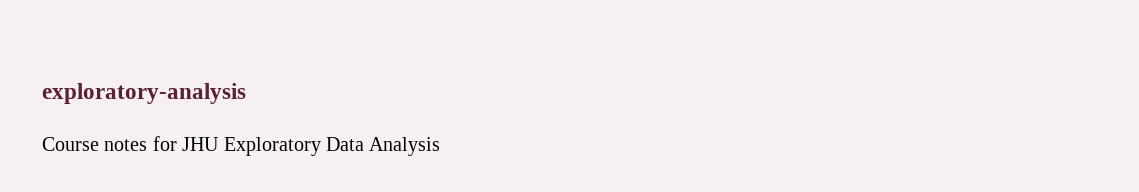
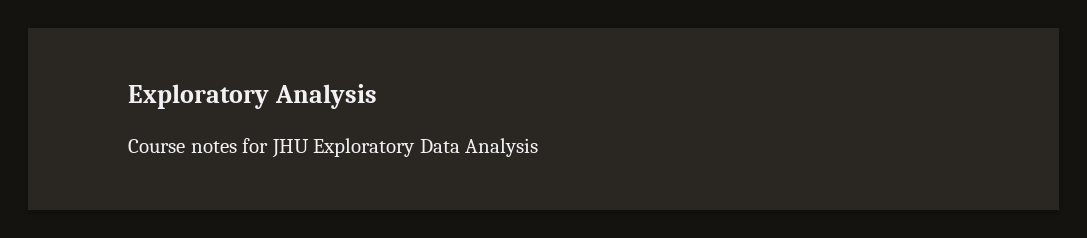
[42,83,246,104] exploratory-analysis -> [128,84,378,109] Exploratory Analysis

